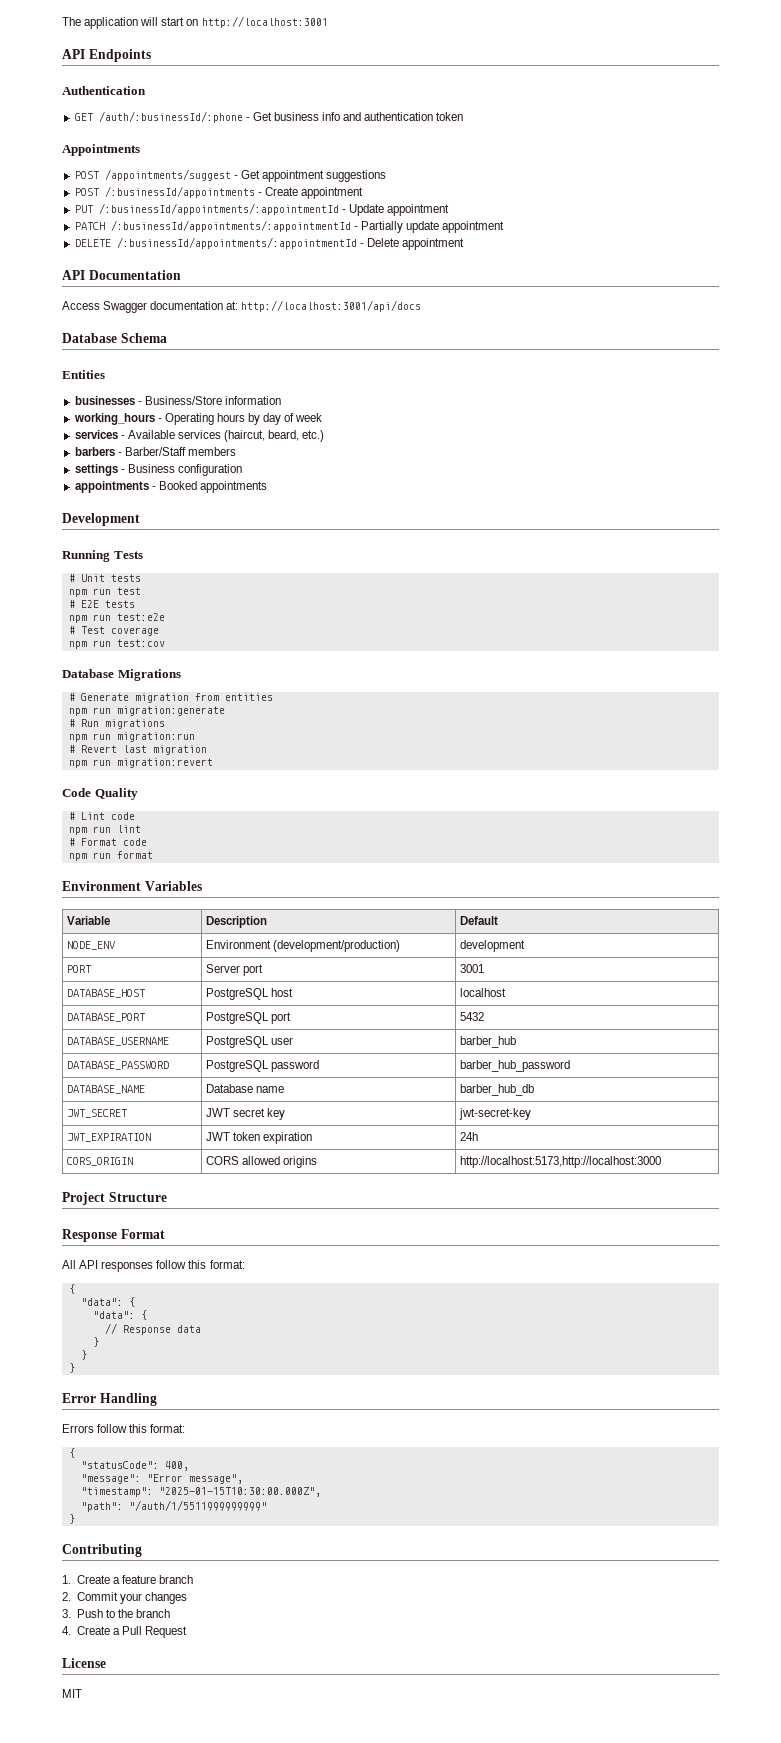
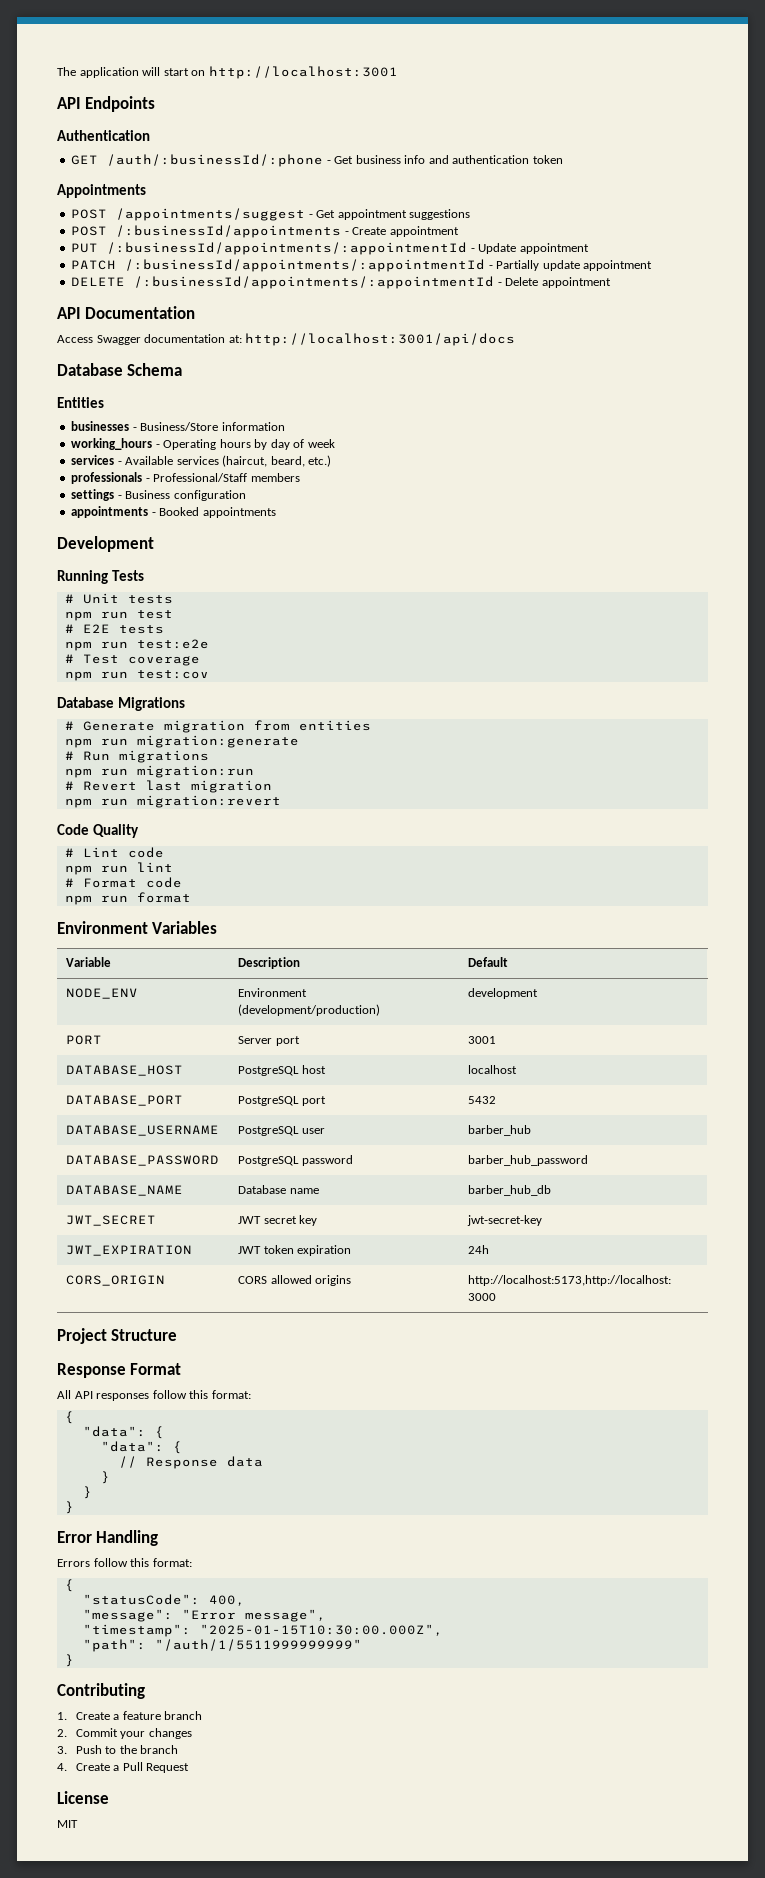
[74,447,186,456] barbers - Barber/Staff -> [71,472,248,484] professionals - Professional/Staff

